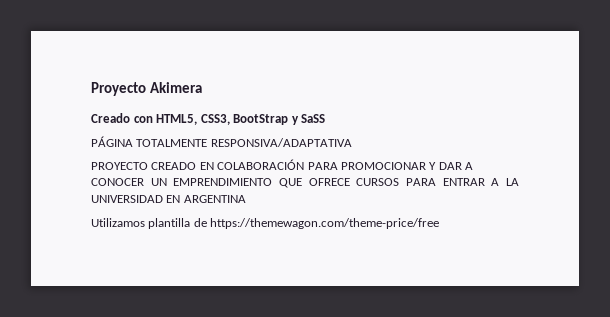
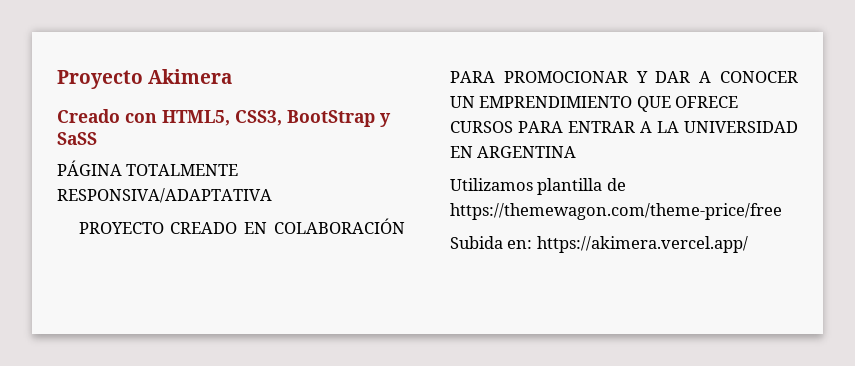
(440, 223) none -> [450,236,748,253] // Subida en: https://akimera.vercel.app/

